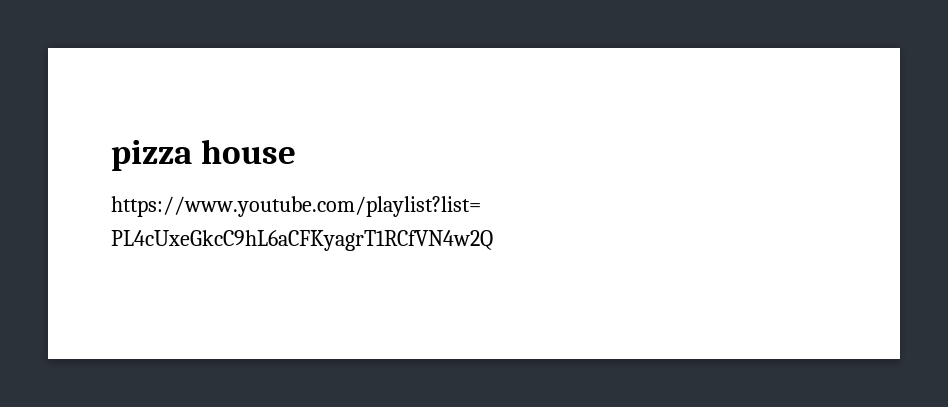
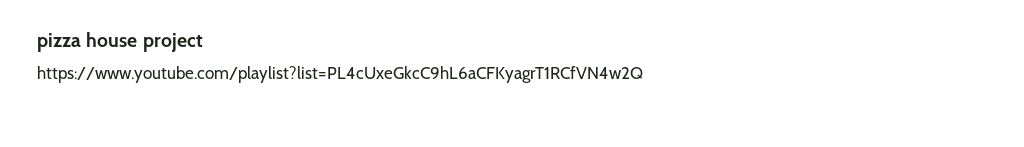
(297, 151) none -> [142,33,203,52] project

